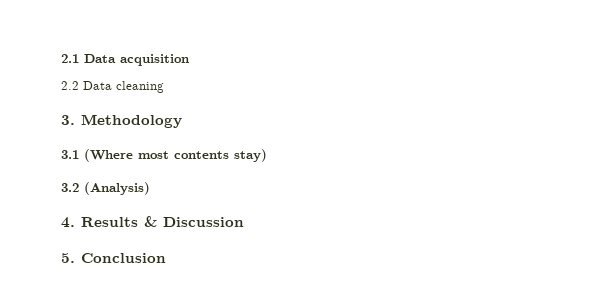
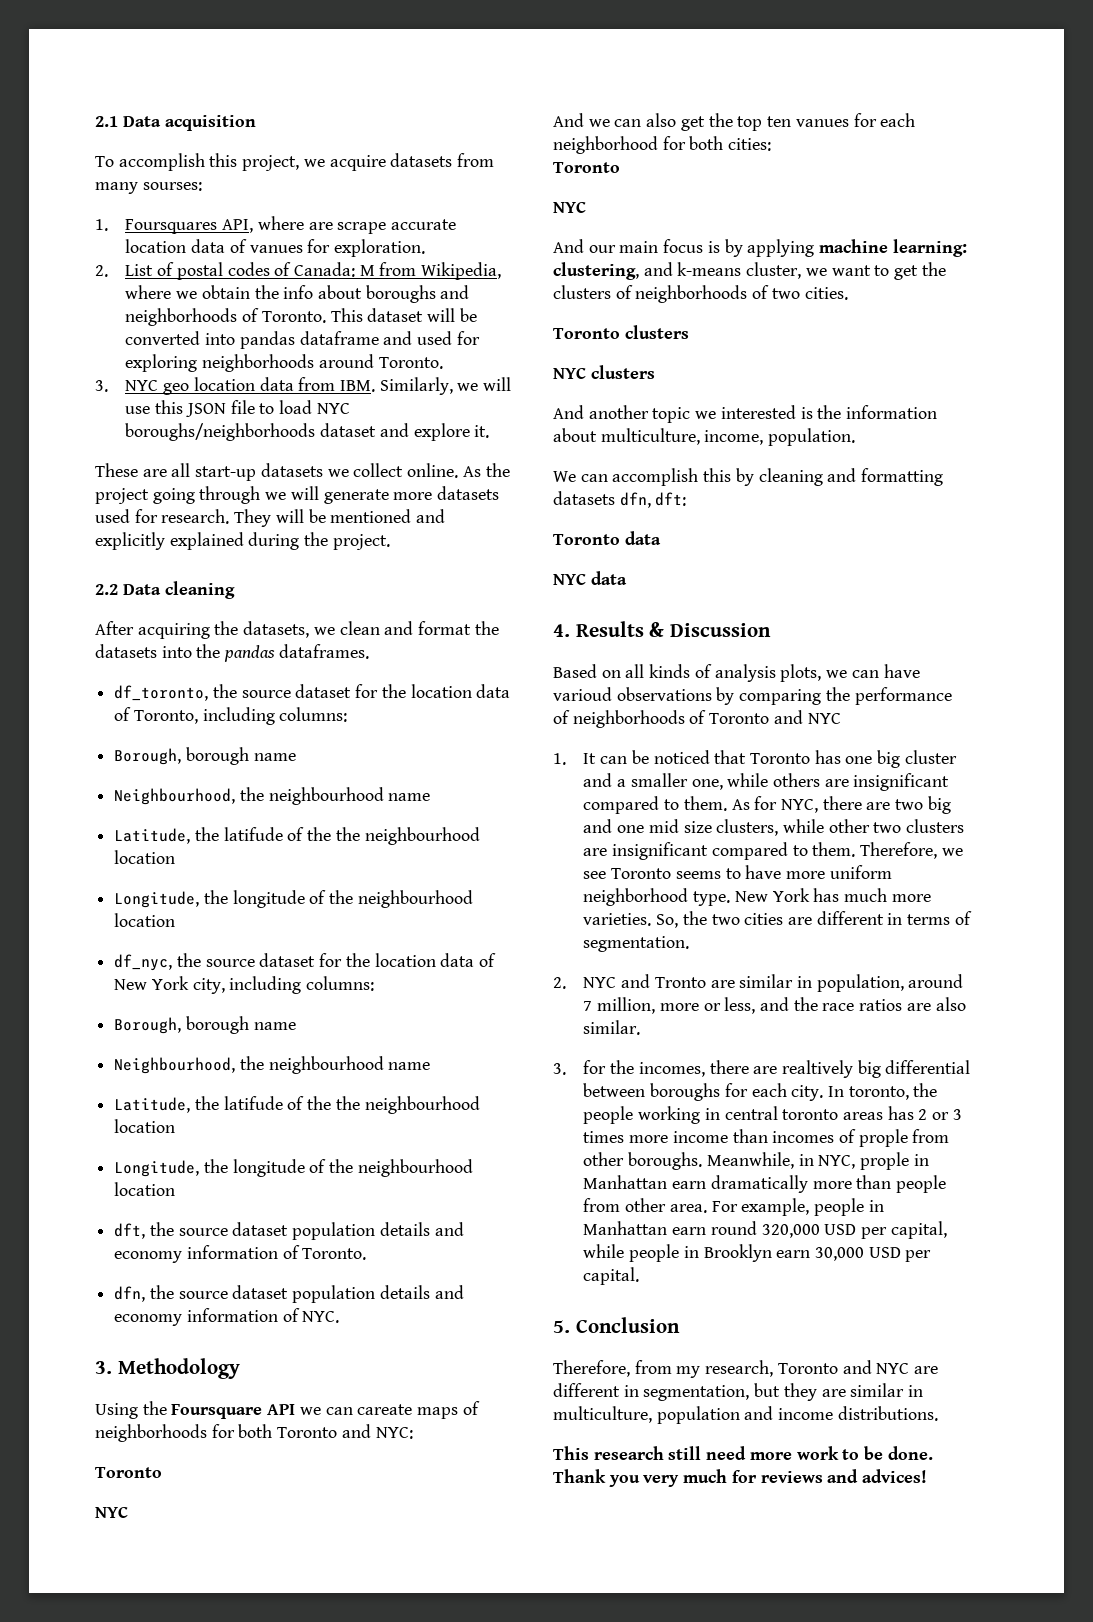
[61,81,164,93] [61,114,182,128] [61,149,267,162] [61,182,150,195] [61,216,244,228] [61,253,166,263] 2.2 Data cleaning // 3. Methodology // 3.1 (Where most contents stay) // 3.2 (Analysis) // 4. Results & Discussion // 5. Conclusion -> [95,153,495,171] [95,182,202,194] [95,216,457,234] [125,239,426,257] [95,262,502,280] [125,285,470,303] [125,308,477,326] [125,331,480,349] [125,354,443,372] [95,377,512,395] [125,400,350,417] [125,423,490,441] [95,463,510,481] [95,486,500,504] [95,509,446,527] [95,532,390,550] [95,581,235,599] [95,621,499,639] [95,644,369,662] [114,684,511,701] [114,707,348,725] [114,747,296,765] [114,787,431,805] [114,827,480,845] [114,850,176,864] [114,890,473,908] [114,913,176,927] [114,953,497,971] [114,976,375,994] [114,1016,296,1034] [114,1056,431,1074] [114,1096,480,1114] [114,1119,176,1133] [114,1159,473,1177] [114,1182,176,1196] [114,1222,464,1240] [114,1245,367,1263] [114,1285,464,1303] [114,1308,340,1326] [95,1358,240,1379] [95,1401,480,1419] [95,1424,413,1442] [95,1467,162,1478] [95,1507,128,1518] [553,113,916,131] [553,136,772,154] [553,162,620,173] [553,202,586,213] [553,239,967,257] [553,262,946,280] [553,285,848,303] [553,325,689,339] [553,365,655,379] [553,405,938,423] [553,428,856,446] [553,468,944,486] [553,491,687,508] [553,531,661,545] [553,571,627,585] [553,621,771,637] [553,664,920,682] [553,687,952,705] [553,710,841,728] [553,750,957,768] [583,773,950,791] [583,796,951,814] [583,819,965,836] [583,842,963,860] [583,865,892,879] [583,888,931,906] [583,911,972,928] [583,936,690,952] [553,974,964,992] [583,997,966,1014] [583,1020,641,1035] [553,1060,971,1078] [583,1083,938,1101] [583,1106,962,1124] [583,1129,950,1147] [583,1152,929,1170] [583,1175,947,1193] [583,1198,884,1216] [583,1221,947,1239] [583,1244,932,1262] [583,1267,640,1285] [553,1317,680,1333] [553,1360,939,1378] [553,1383,924,1401] [553,1406,938,1424] [553,1446,933,1460] [553,1469,928,1487] To accomplish this project, we acquire datasets from many sourses: // 1. Foursquares API, where are scrape accurate location data of vanues for exploration. // 2. List of postal codes of Canada: M from Wikipedia, where we obtain the info about boroughs and neighborhoods of Toronto. This dataset will be converted into pandas dataframe and used for exploring neighborhoods around Toronto. // 3. NYC geo location data from IBM. Similarly, we will use this JSON file to load NYC boroughs/neighborhoods dataset and explore it. // These are all start-up datasets we collect online. As the project going through we will generate more datasets used for research. They will be mentioned and explicitly explained during the project. // 2.2 Data cleaning // After acquiring the datasets, we clean and format the datasets into the pandas dataframes. // df_toronto, the source dataset for the location data of Toronto, including columns: // Borough, borough name // Neighbourhood, the neighbourhood name // Latitude, the latifude of the the neighbourhood location // Longitude, the longitude of the neighbourhood location // df_nyc, the source dataset for the location data of New York city, including columns: // Borough, borough name // Neighbourhood, the neighbourhood name // Latitude, the latifude of the the neighbourhood location // Longitude, the longitude of the neighbourhood location // dft, the source dataset population details and economy information of Toronto. // dfn, the source dataset population details and economy information of NYC. // 3. Methodology // Using the Foursquare API we can careate maps of neighborhoods for both Toronto and NYC: // Toronto // NYC // And we can also get the top ten vanues for each neighborhood for both cities: // Toronto // NYC // And our main focus is by applying machine learning: clustering, and k-means cluster, we want to get the clusters of neighborhoods of two cities. // Toronto clusters // NYC clusters // And another topic we interested is the information about multiculture, income, population. // We can accomplish this by cleaning and formatting datasets dfn, dft: // Toronto data // NYC data // 4. Results & Discussion // Based on all kinds of analysis plots, we can have varioud observations by comparing the performance of neighborhoods of Toronto and NYC // 1. It can be noticed that Toronto has one big cluster and a smaller one, while others are insignificant compared to them. As for NYC, there are two big and one mid size clusters, while other two clusters are insignificant compared to them. Therefore, we see Toronto seems to have more uniform neighborhood type. New York has much more varieties. So, the two cities are different in terms of segmentation. // 2. NYC and Tronto are similar in population, around 7 million, more or less, and the race ratios are also similar. // 3. for the incomes, there are realtively big differential between boroughs for each city. In toronto, the people working in central toronto areas has 2 or 3 times more income than incomes of prople from other boroughs. Meanwhile, in NYC, prople in Manhattan earn dramatically more than people from other area. For example, people in Manhattan earn round 320,000 USD per capital, while people in Brooklyn earn 30,000 USD per capital. // 5. Conclusion // Therefore, from my research, Toronto and NYC are different in segmentation, but they are similar in multiculture, population and income distributions. // This research still need more work to be done. Thank you very much for reviews and advices!

